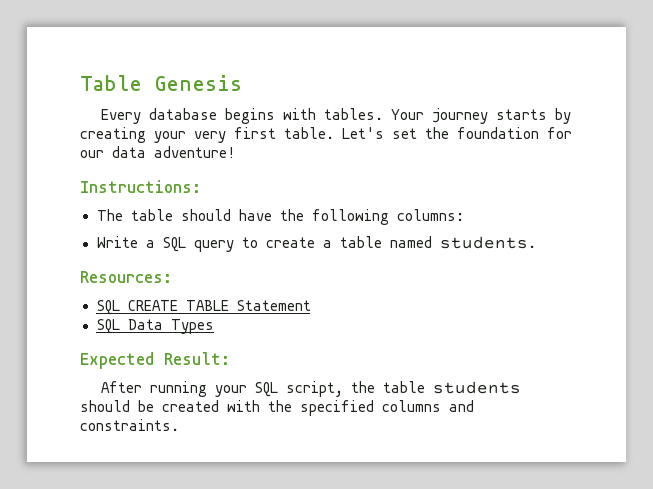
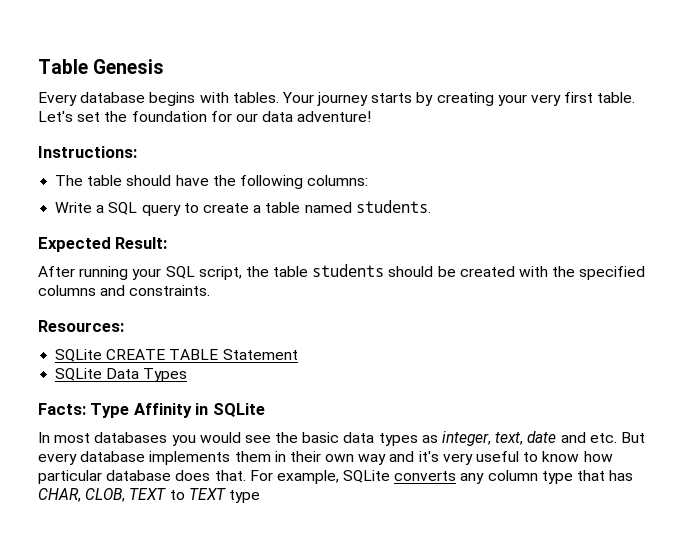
[80,271,172,283] [96,300,311,315] [96,319,214,334] // Resources: // SQL CREATE TABLE Statement // SQL Data Types -> (431, 206) none
(179, 425) none -> [38,320,124,332] [55,349,298,362] [55,368,188,382] [38,403,265,418] [38,431,645,446] [38,451,613,465] [38,470,634,484] [38,488,260,503] // Resources: // SQLite CREATE TABLE Statement // SQLite Data Types // Facts: Type Affinity in SQLite // In most databases you would see the basic data types as integer, text, date and etc. But every database implements them in their own way and it's very useful to know how particular database does that. For example, SQLite converts any column type that has CHAR, CLOB, TEXT to TEXT type

